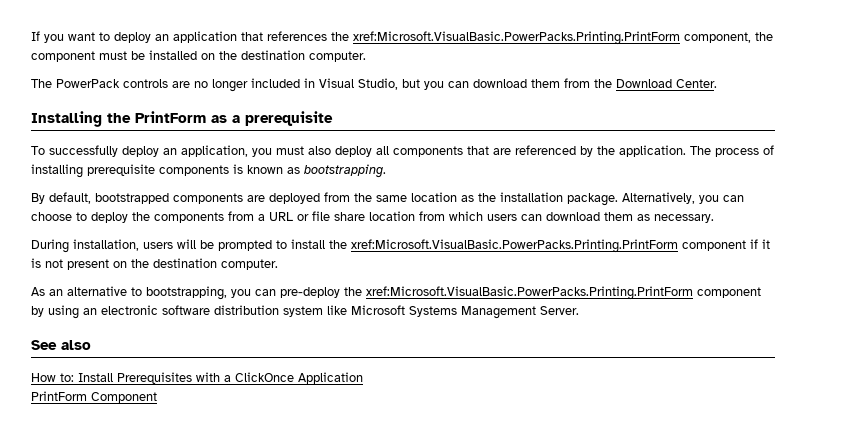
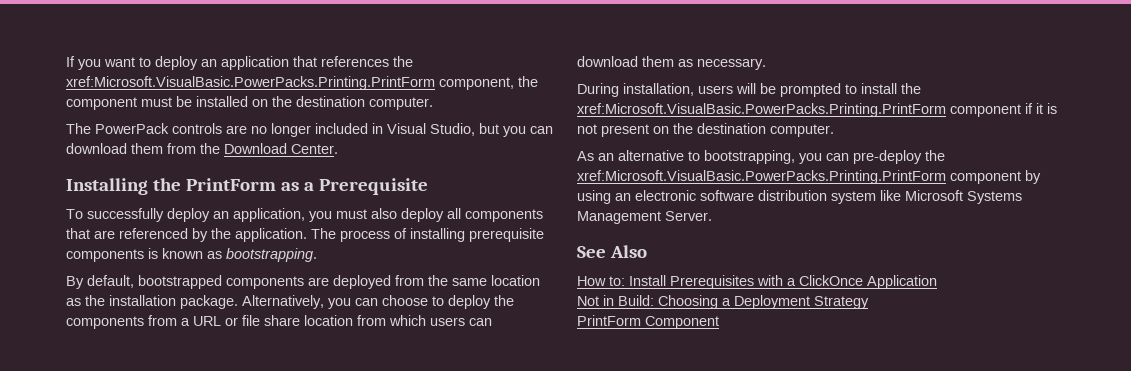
[245,111,333,126] prerequisite -> [318,178,428,195] Prerequisite
[61,340,91,350] also -> [609,245,647,258] Also
(363, 378) none -> [577,295,869,309] // Not in Build: Choosing a Deployment Strategy

